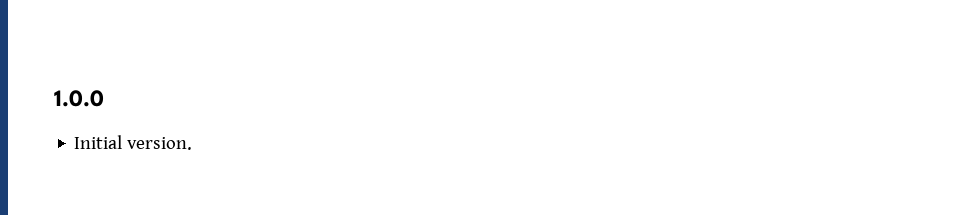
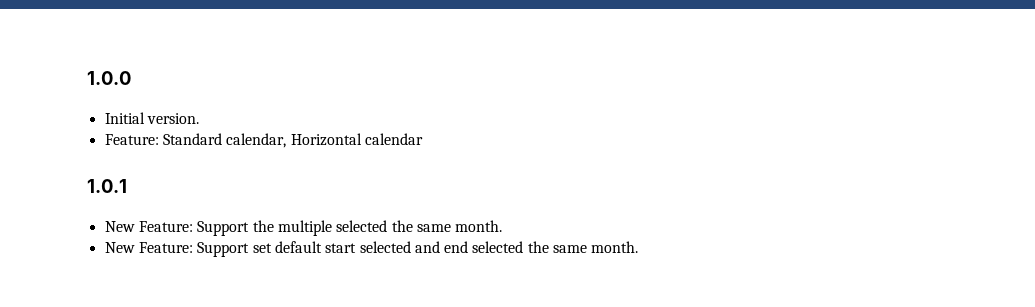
(193, 143) none -> [104,133,423,148] [87,179,127,193] [104,220,503,236] [104,241,639,257] // Feature: Standard calendar, Horizontal calendar // 1.0.1 // New Feature: Support the multiple selected the same month. // New Feature: Support set default start selected and end selected the same month.

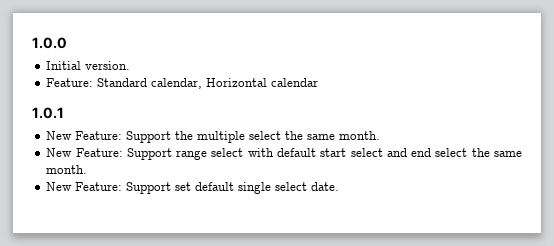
[336,220,388,232] selected -> [249,131,381,140] [46,148,468,160] select the same month. // New Feature: Support range select with default start select and end select
[325,241,639,253] start selected and end selected the same month. -> [238,182,340,194] single select date.

